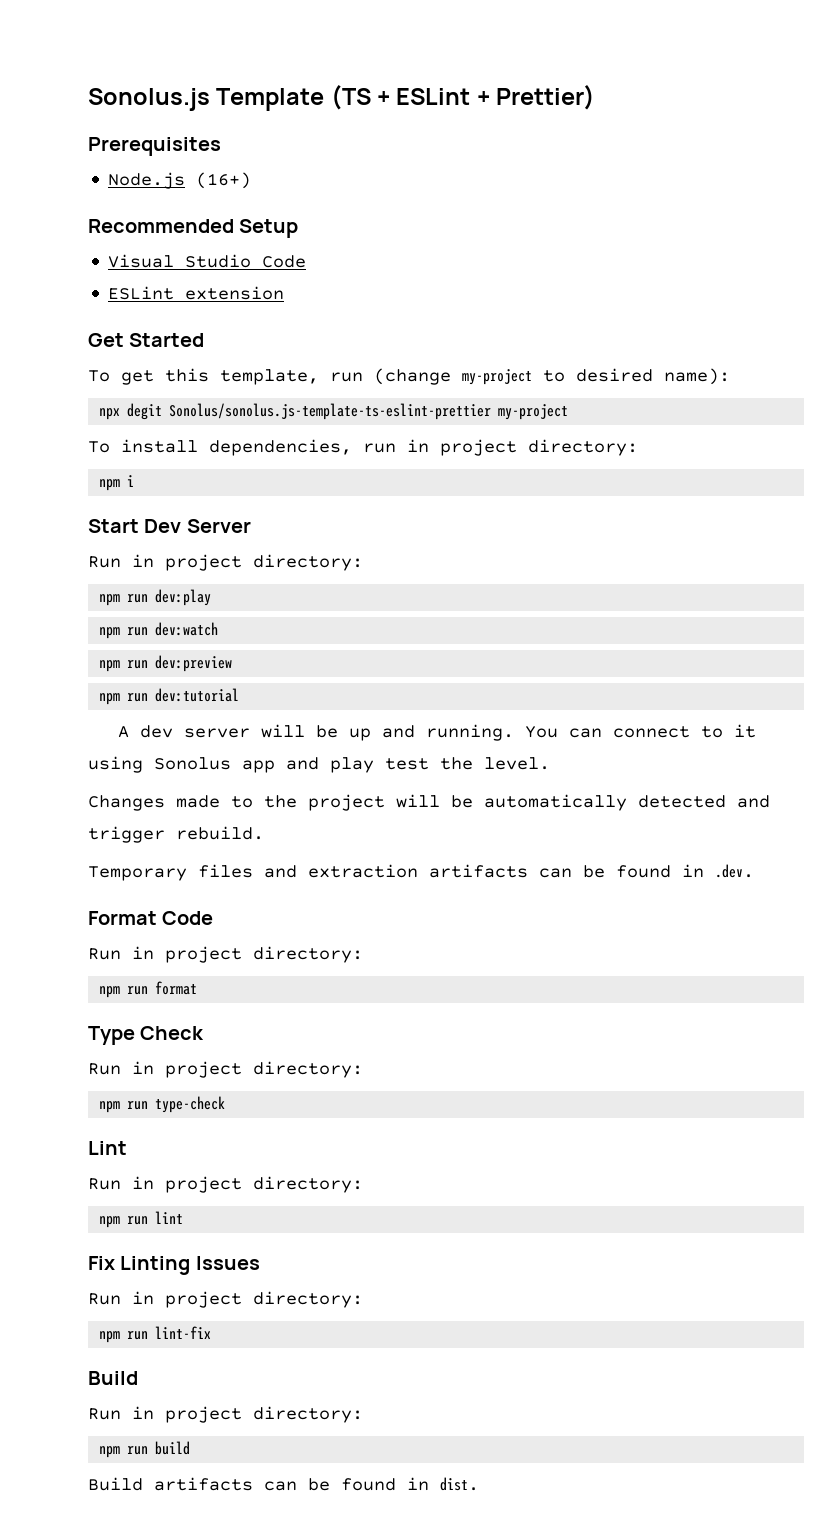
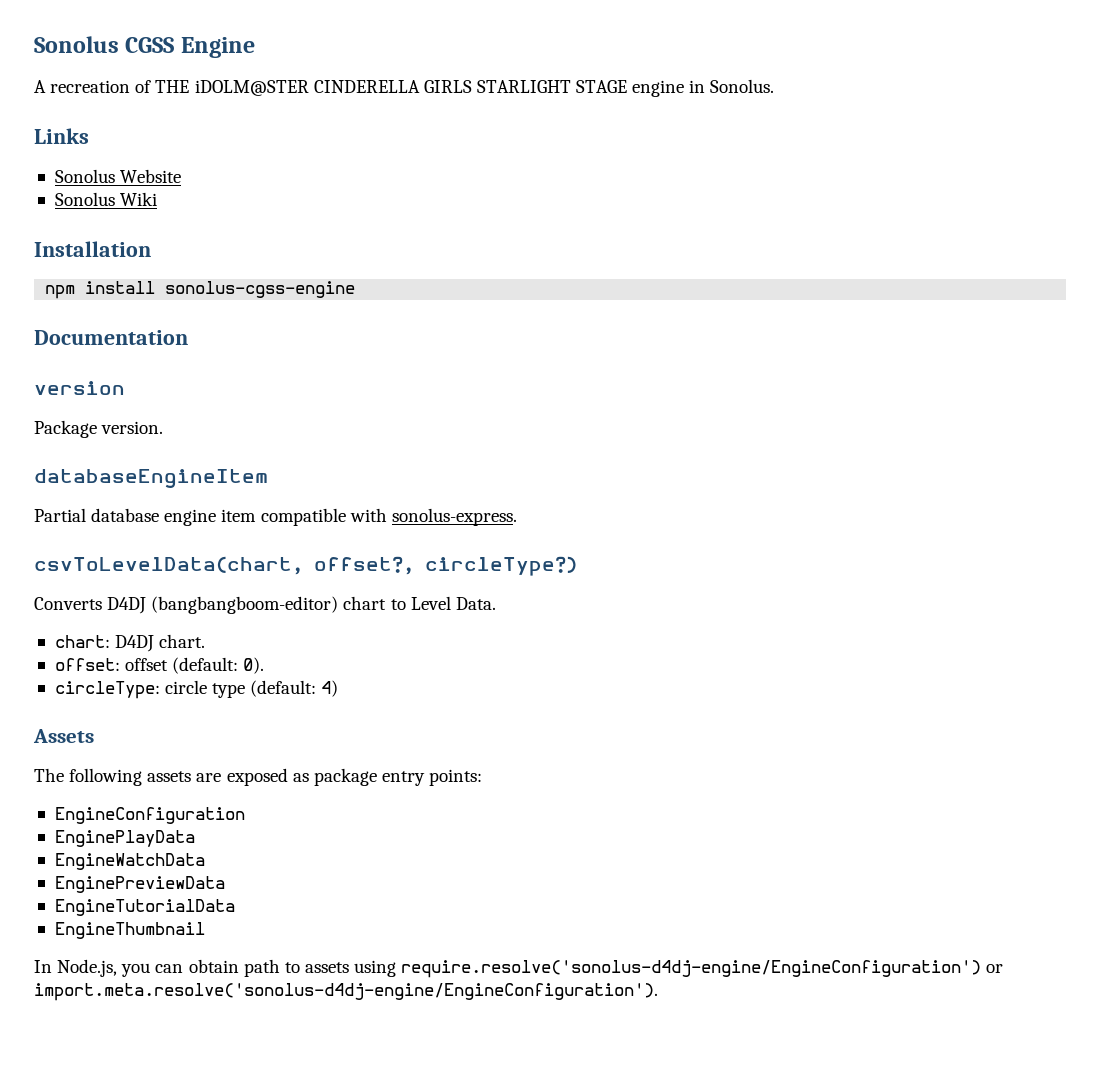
[88,85,596,111] [88,137,221,156] [108,172,252,189] [88,219,299,238] [108,254,307,268] [108,286,285,300] [88,333,205,347] [88,368,730,385] [99,403,569,420] [88,439,638,456] [99,475,135,491] [88,519,251,533] [88,554,363,571] [99,589,212,606] [99,622,219,639] [99,655,233,672] [99,688,240,705] [118,724,757,741] [88,756,550,773] [88,794,770,811] [88,826,264,843] [88,864,754,881] [88,911,214,925] [88,946,363,963] [99,981,198,998] [88,1026,205,1045] [88,1061,363,1078] [99,1096,226,1113] [88,1141,127,1155] [88,1176,363,1193] [99,1211,184,1228] [88,1256,260,1275] [88,1291,363,1308] [99,1326,212,1343] [88,1371,138,1385] [88,1406,363,1423] [99,1441,191,1458] [88,1477,479,1491] Sonolus.js Template (TS + ESLint + Prettier) // Prerequisites // Node.js (16+) // Recommended Setup // Visual Studio Code // ESLint extension // Get Started // To get this template, run (change my-project to desired name): // npx degit Sonolus/sonolus.js-template-ts-eslint-prettier my-project // To install dependencies, run in project directory: // npm i // Start Dev Server // Run in project directory: // npm run dev:play // npm run dev:watch // npm run dev:preview // npm run dev:tutorial // A dev server will be up and running. You can connect to it using Sonolus app and play test the level. // Changes made to the project will be automatically detected and trigger rebuild. // Temporary files and extraction artifacts can be found in .dev. // Format Code // Run in project directory: // npm run format // Type Check // Run in project directory: // npm run type-check // Lint // Run in project directory: // npm run lint // Fix Linting Issues // Run in project directory: // npm run lint-fix // Build // Run in project directory: // npm run build // Build artifacts can be found in dist. -> [34,36,255,58] [34,79,775,97] [34,128,89,144] [54,169,182,183] [54,192,158,206] [34,241,151,257] [45,281,356,299] [34,330,188,345] [34,381,125,395] [34,420,164,438] [34,469,268,488] [34,508,517,526] [34,556,577,576] [34,596,496,614] [54,634,206,652] [54,657,265,674] [54,680,339,699] [33,729,94,743] [34,768,483,786] [54,807,245,824] [54,830,195,847] [54,853,205,870] [54,876,225,893] [54,899,235,916] [54,922,205,939] [34,959,1004,978] [34,983,658,1001] Sonolus CGSS Engine // A recreation of THE iDOLM@STER CINDERELLA GIRLS STARLIGHT STAGE engine in Sonolus. // Links // Sonolus Website // Sonolus Wiki // Installation // npm install sonolus-cgss-engine // Documentation // version // Package version. // databaseEngineItem // Partial database engine item compatible with sonolus-express. // csvToLevelData(chart, offset?, circleType?) // Converts D4DJ (bangbangboom-editor) chart to Level Data. // chart: D4DJ chart. // offset: offset (default: 0). // circleType: circle type (default: 4) // Assets // The following assets are exposed as package entry points: // EngineConfiguration // EnginePlayData // EngineWatchData // EnginePreviewData // EngineTutorialData // EngineThumbnail // In Node.js, you can obtain path to assets using require.resolve('sonolus-d4dj-engine/EngineConfiguration') or import.meta.resolve('sonolus-d4dj-engine/EngineConfiguration').

